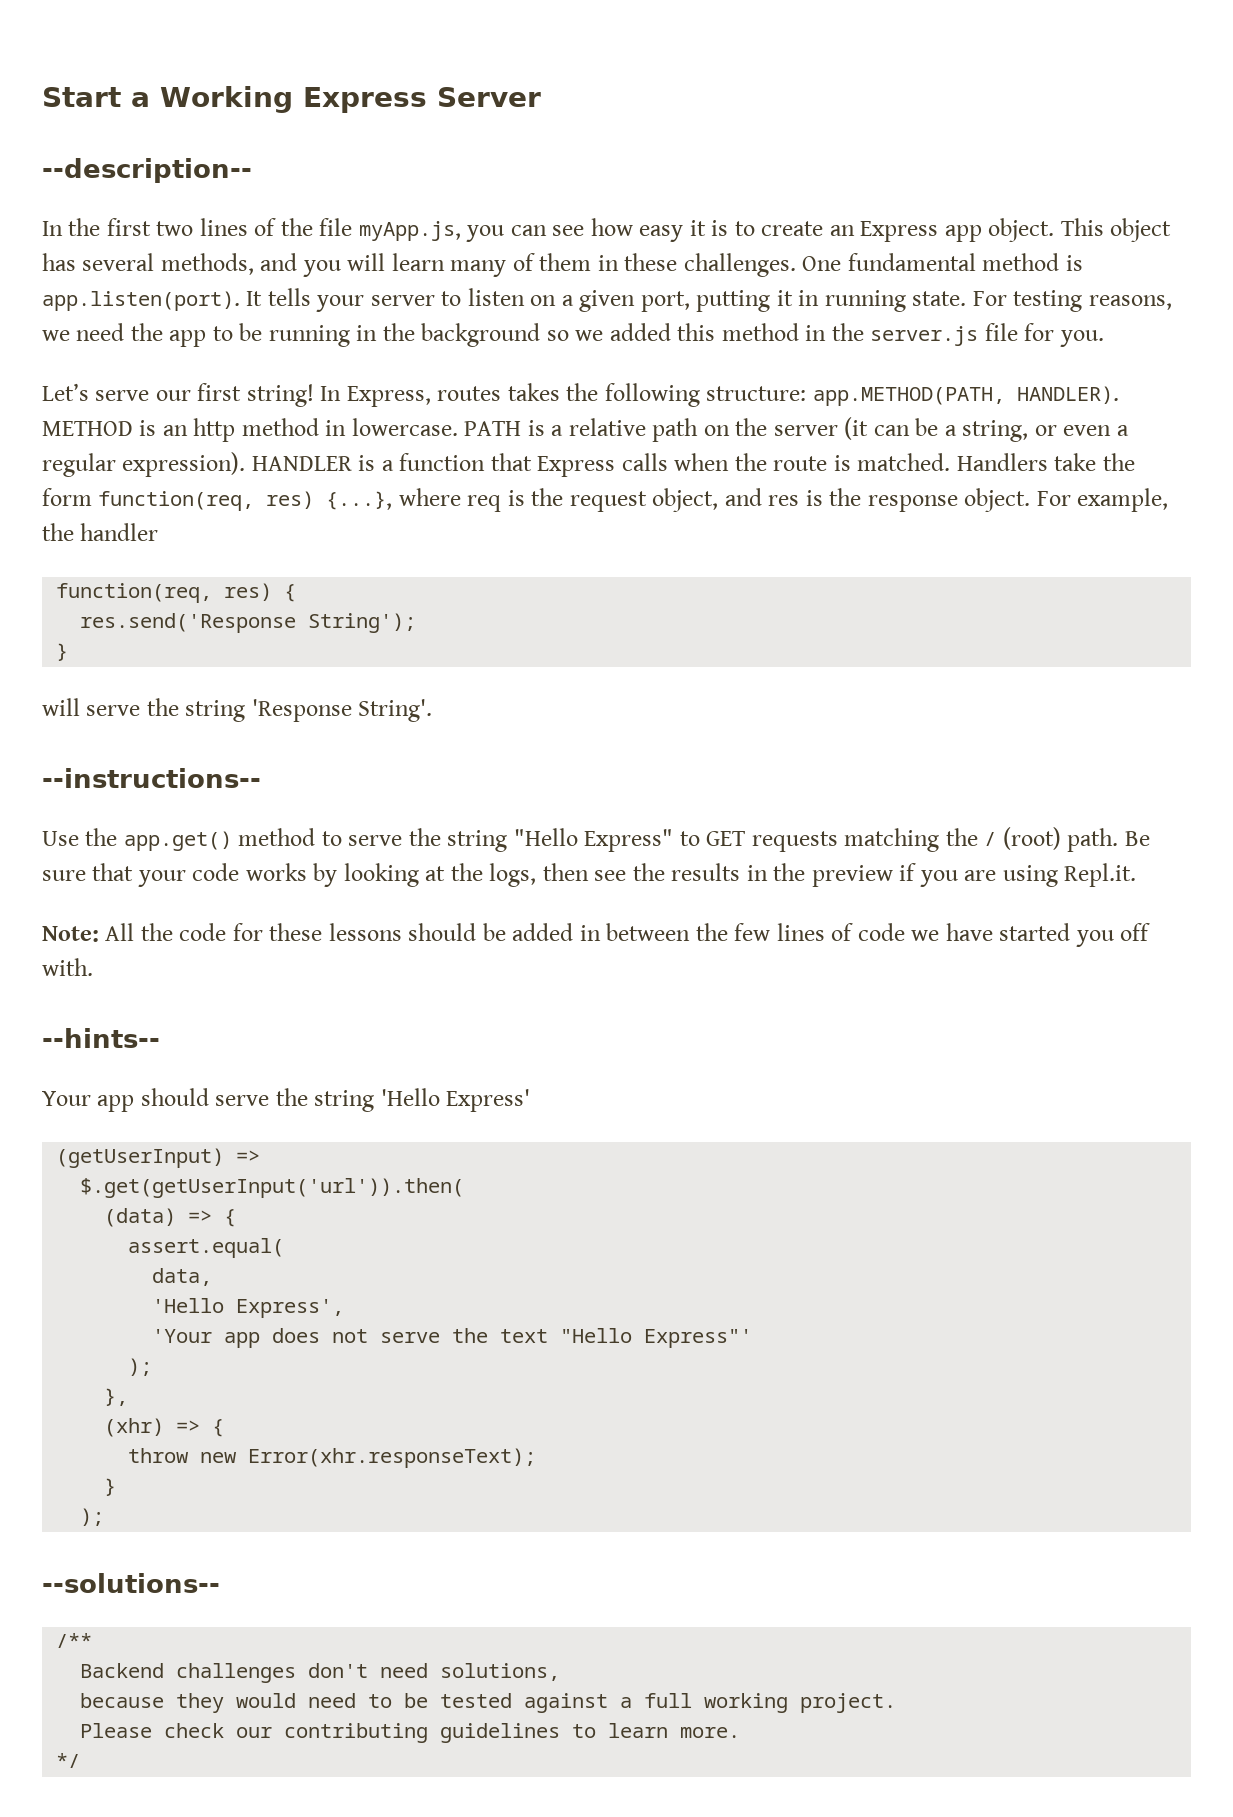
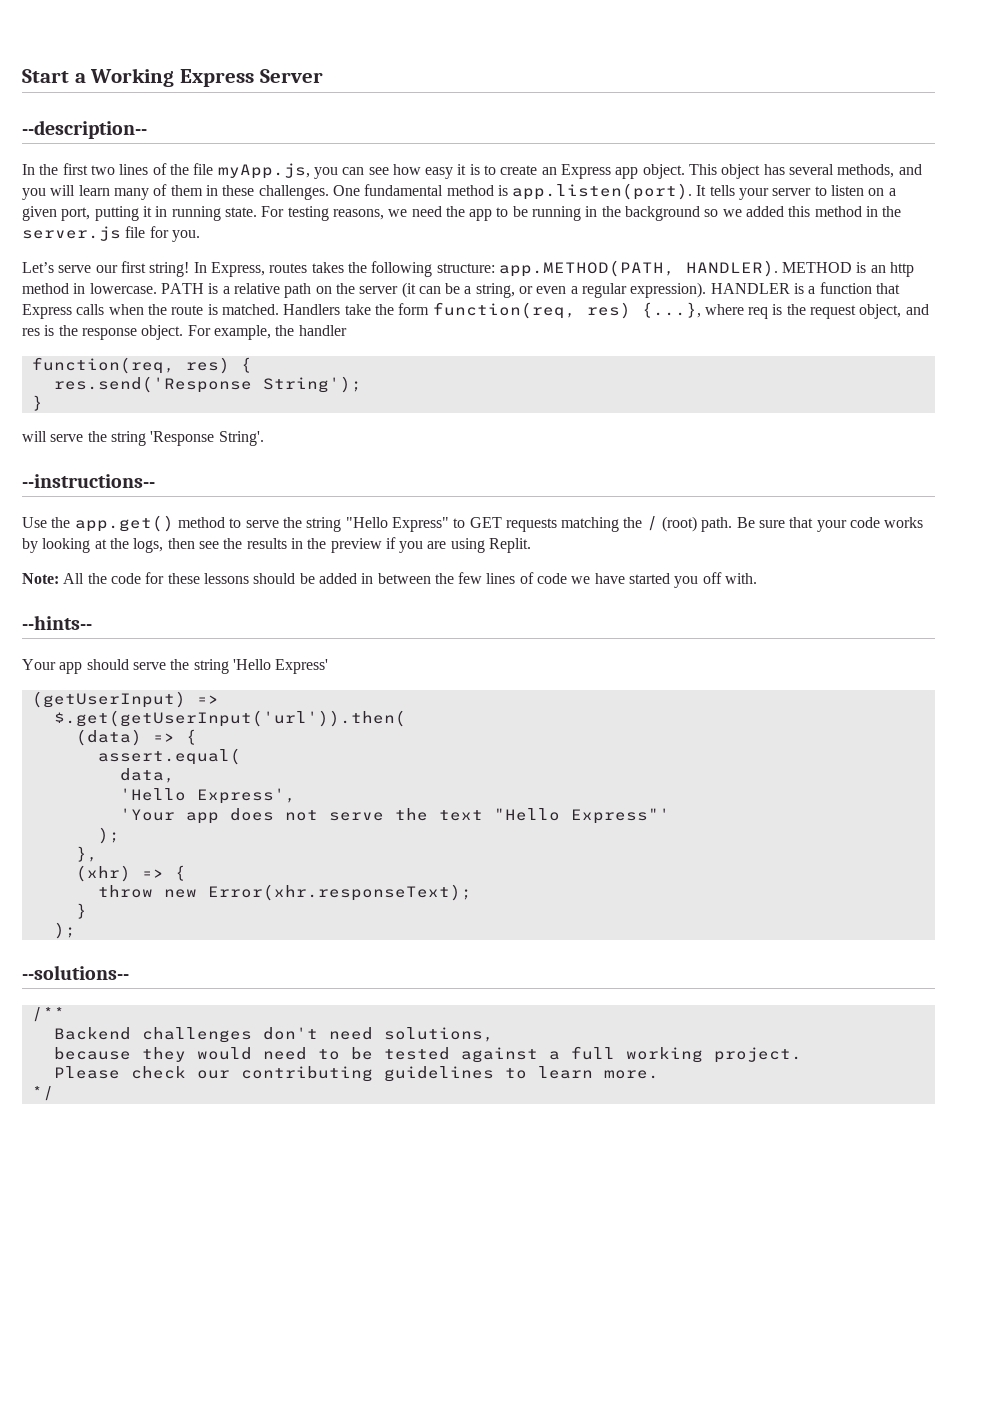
[1064,863,1137,887] Repl.it. -> [489,538,532,553] Replit.

